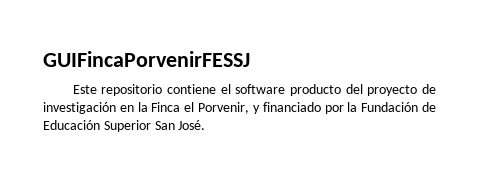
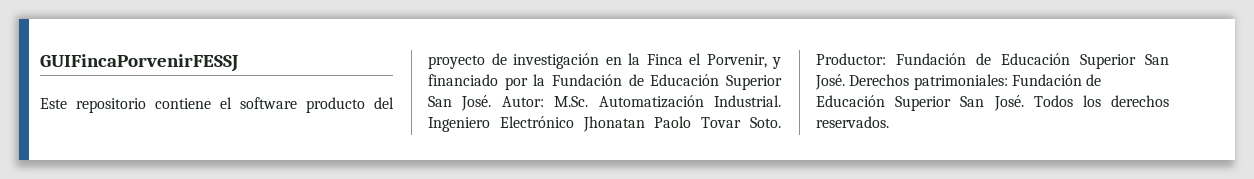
(206, 125) none -> [501,95,781,108] [428,116,781,132] [816,53,1169,69] [815,74,1102,90] [816,95,1169,111] [816,116,889,128] Autor: M.Sc. Automatización Industrial. Ingeniero Electrónico Jhonatan Paolo Tovar Soto. Productor: Fundación de Educación Superior San José. Derechos patrimoniales: Fundación de Educación Superior San José. Todos los derechos reservados.

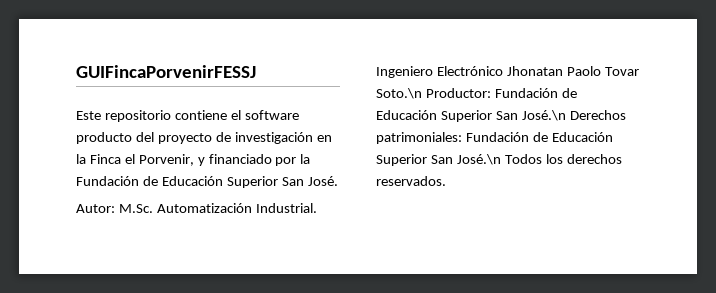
(492, 103) none -> (338, 181) //
[750,117,781,128] Soto. -> [376,88,422,99] Soto.\n
[815,74,845,90] José. -> [521,110,566,121] José.\n
[993,95,1024,111] José. -> [456,154,501,165] José.\n

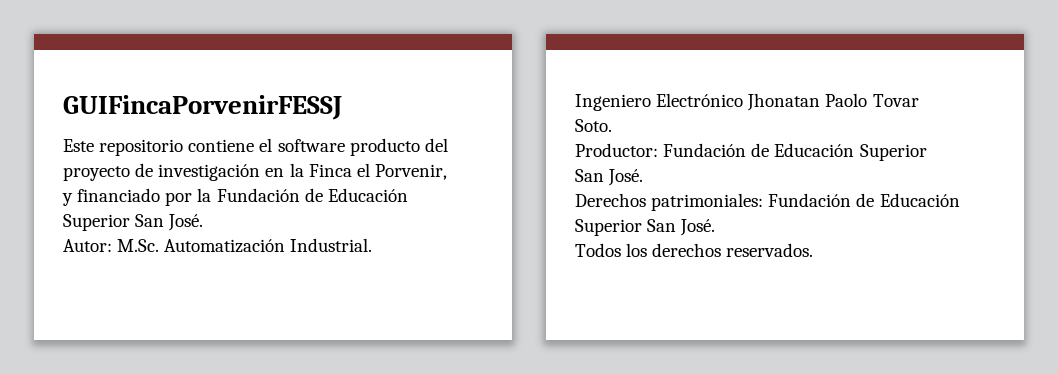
[376,88,422,99] Soto.\n -> [575,119,612,132] Soto. //
[521,110,566,121] José.\n -> [608,169,644,186] José. //
[456,154,501,165] José.\n -> [680,219,716,236] José. //

